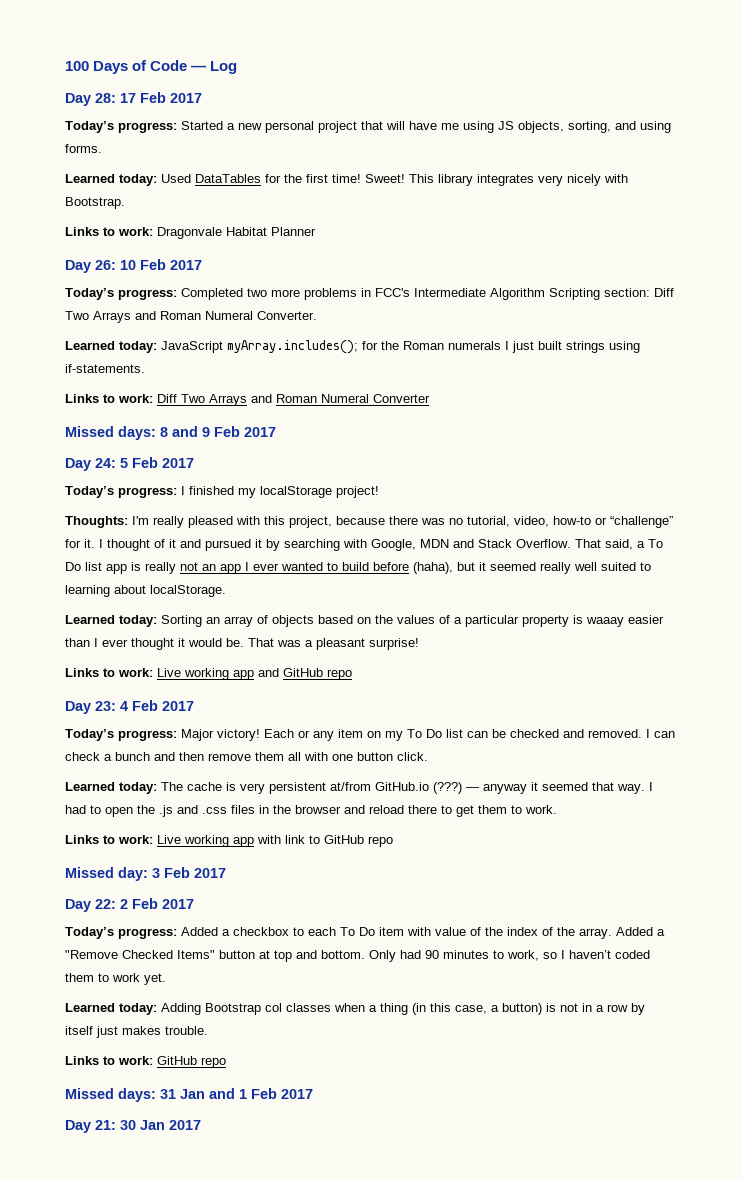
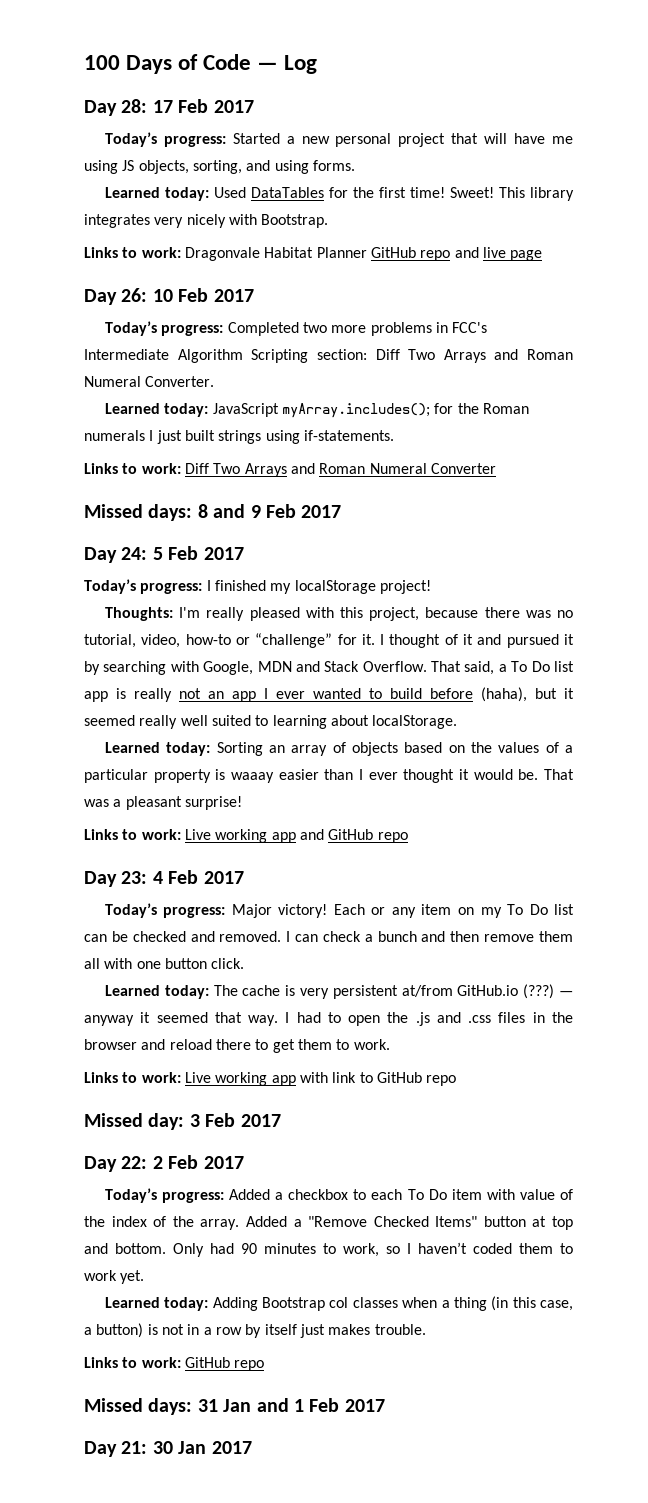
(316, 231) none -> [370,247,543,261] GitHub repo and live page

